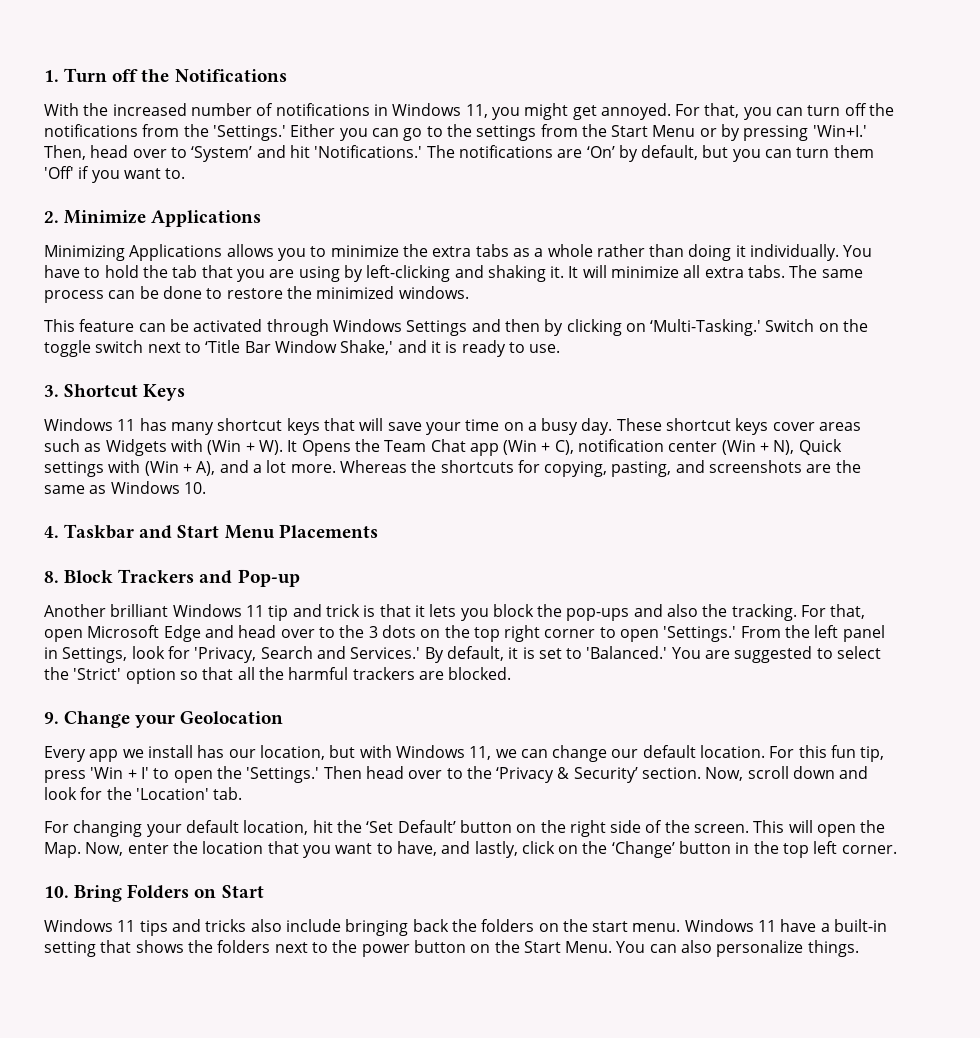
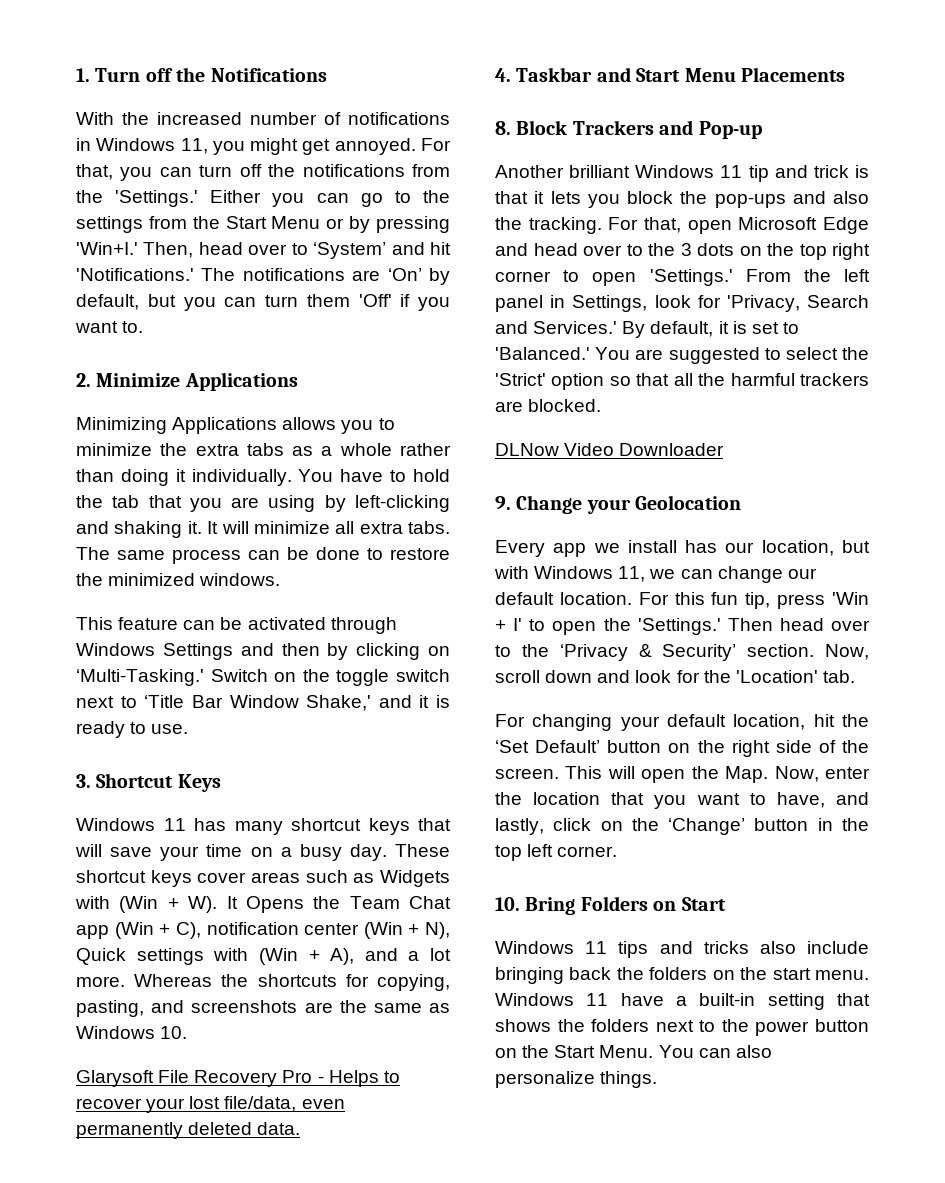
(206, 488) none -> [76,1070,400,1087] [76,1096,345,1113] [76,1122,301,1139] // Glarysoft File Recovery Pro - Helps to recover your lost file/data, even permanently deleted data.
(512, 673) none -> [495,443,725,456] // DLNow Video Downloader

